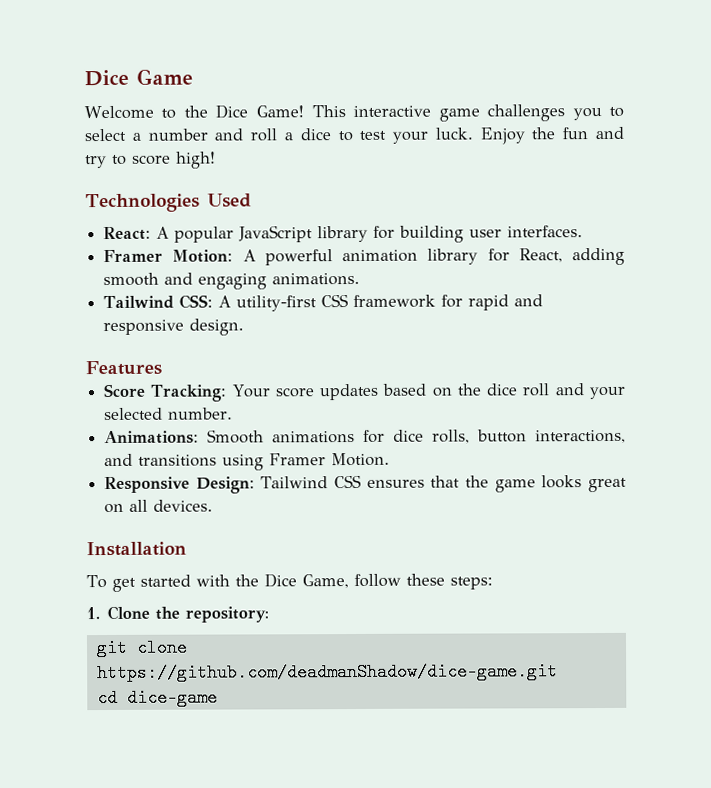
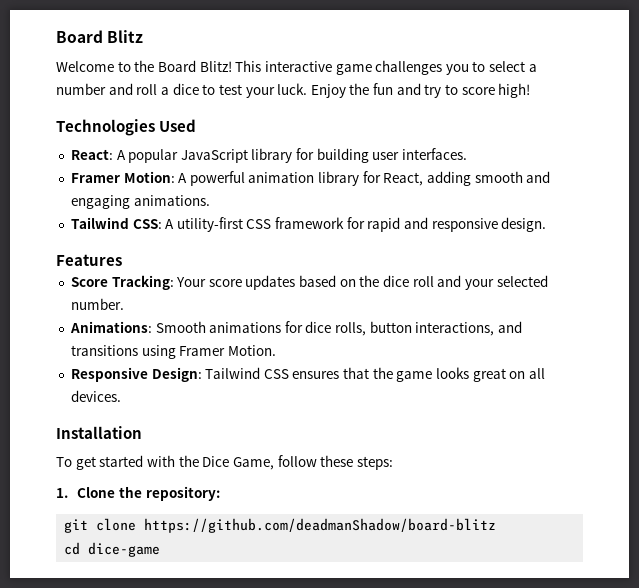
[84,68,193,87] Dice Game -> [56,30,144,43] Board Blitz
[215,104,304,119] Dice Game! -> [157,60,232,72] Board Blitz!
[96,662,558,683] https://github.com/deadmanShadow/dice-game.git -> [144,518,497,533] https://github.com/deadmanShadow/board-blitz

